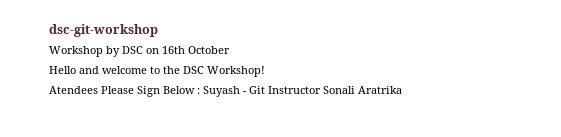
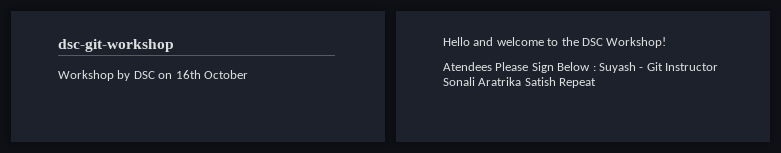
(402, 90) none -> [524,77,597,88] Satish Repeat

